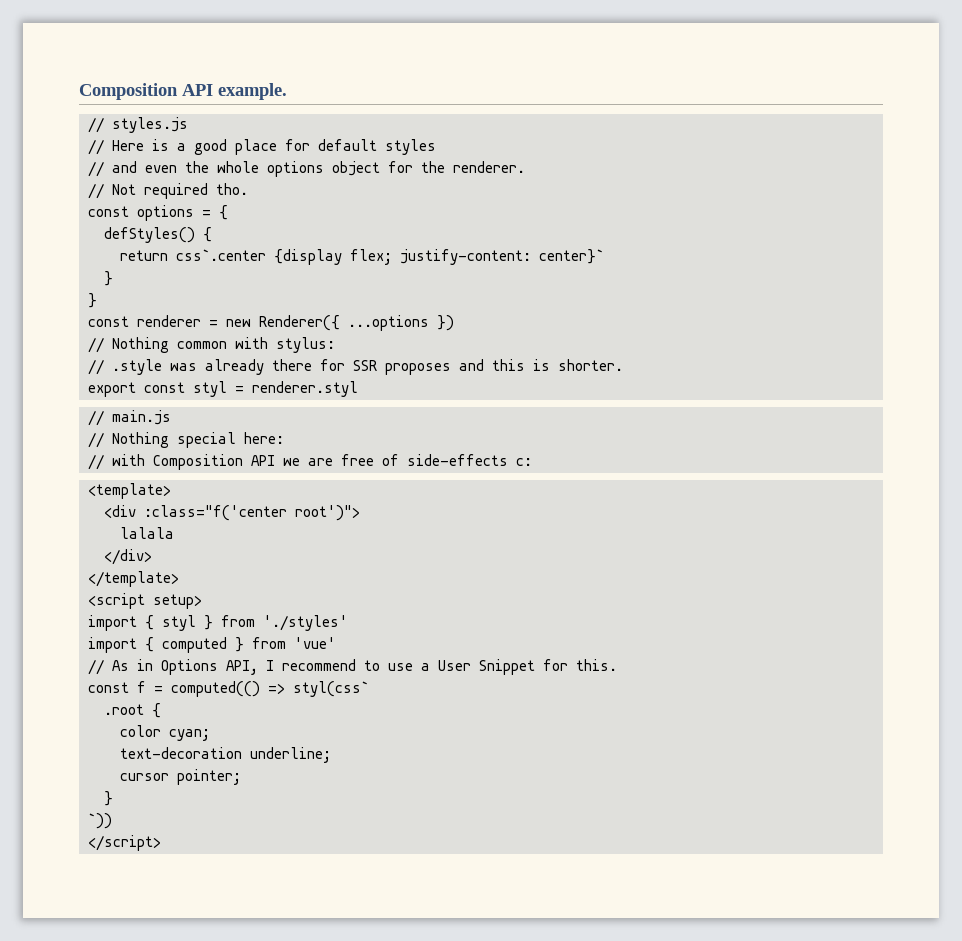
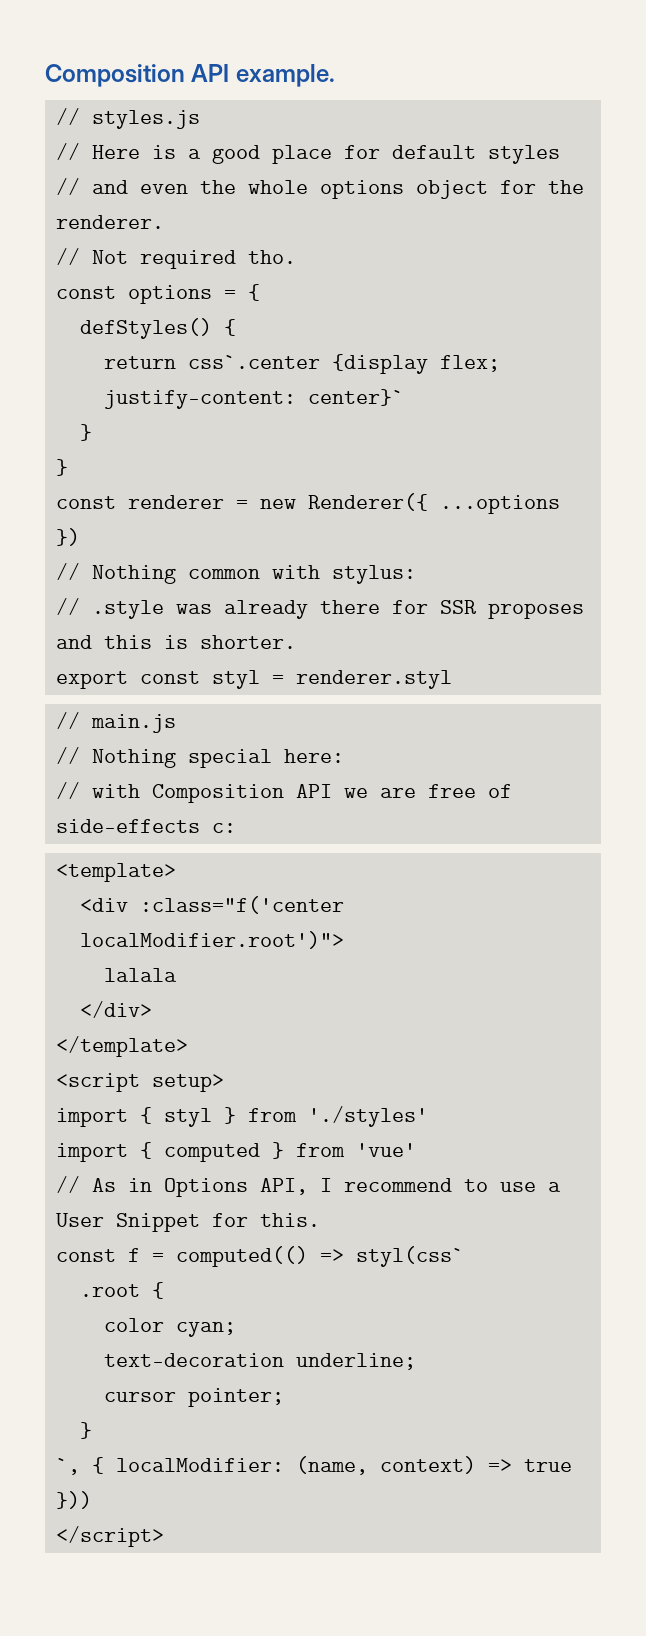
[295,505,360,521] root')"> -> [80,931,345,949] localModifier.root')">
[88,813,112,829] `)) -> [56,1456,573,1475] [56,1491,93,1509] `, { localModifier: (name, context) => true }))

